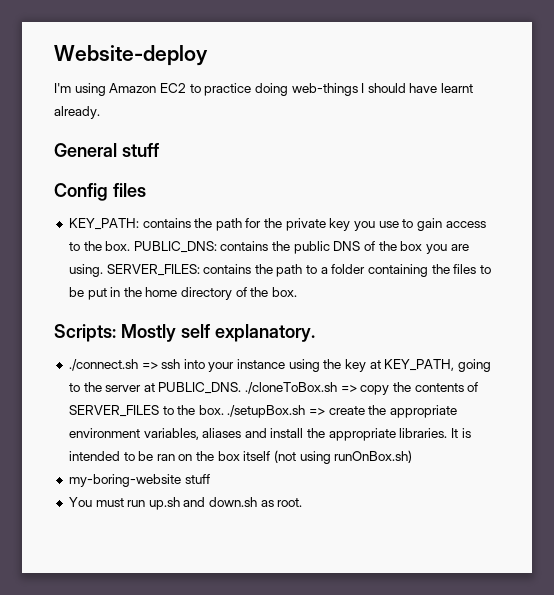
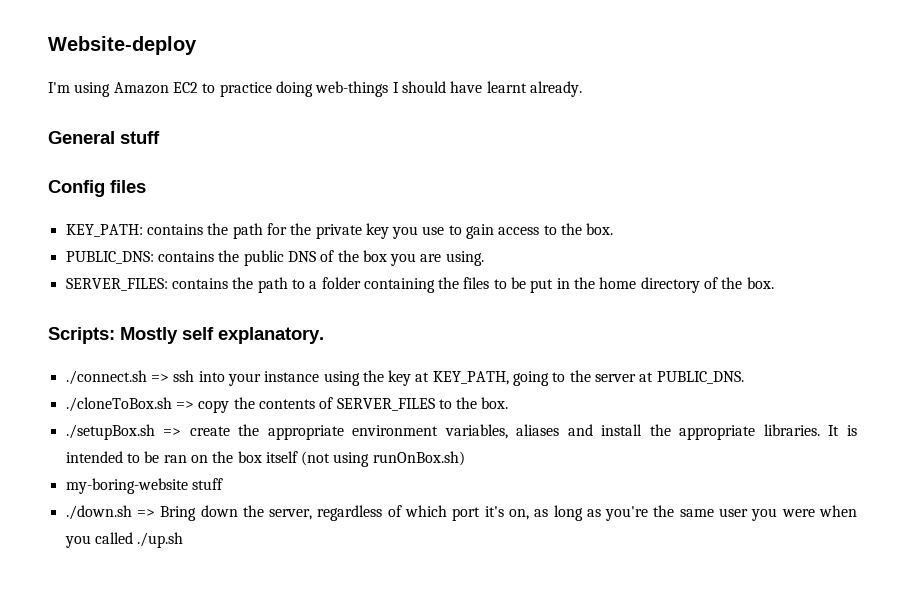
(131, 246) none -> (614, 229) //
(103, 270) none -> (484, 258) //
(242, 388) none -> (744, 377) //
(224, 410) none -> (509, 403) //
[68,497,303,510] You must run up.sh and down.sh as root. -> [65,505,857,521] [64,532,184,548] ./down.sh => Bring down the server, regardless of which port it's on, as long as you're the same user you were when you called ./up.sh

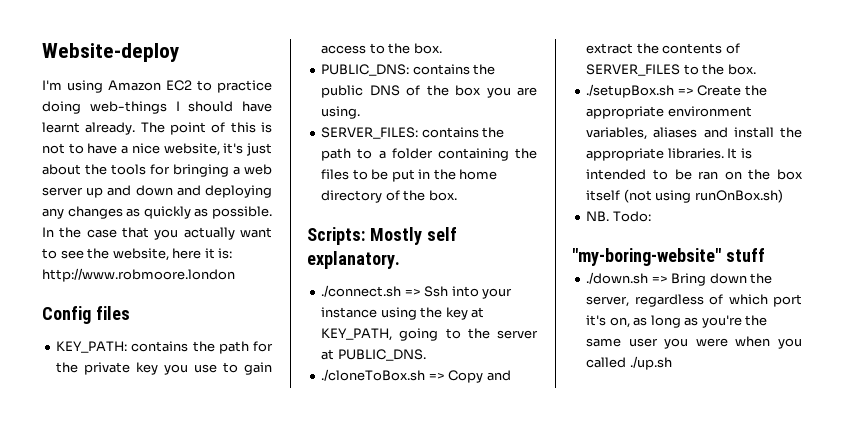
[48,131,160,144] // General stuff -> [140,122,272,135] [42,143,272,156] [42,164,272,177] [42,185,272,198] [42,206,272,219] [42,227,272,240] [42,248,233,261] [42,268,235,282] The point of this is not to have a nice website, it's just about the tools for bringing a web server up and down and deploying any changes as quickly as possible. In the case that you actually want to see the website, here it is: http://www.robmoore.london
[173,370,195,382] ssh -> [424,286,449,297] Ssh
[198,400,230,413] copy -> [448,370,511,383] [586,43,634,54] Copy and extract
[189,426,230,436] create -> [697,85,742,96] Create
[65,478,188,494] my-boring-website -> [586,211,651,222] [572,248,721,266] NB. Todo: // "my-boring-website"

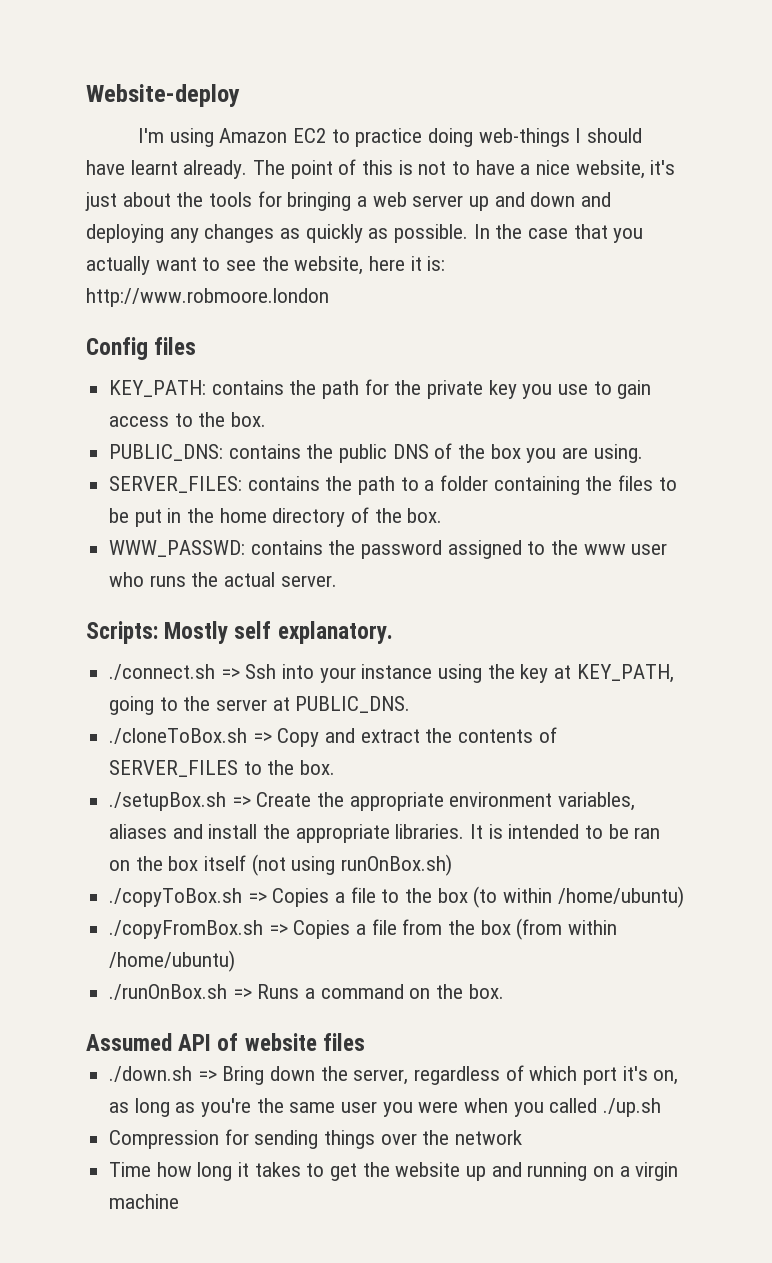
(457, 195) none -> [109,540,668,559] [109,572,337,587] // WWW_PASSWD: contains the password assigned to the www user who runs the actual server.
[586,211,651,222] [572,248,765,266] NB. Todo: // "my-boring-website" stuff -> [109,886,684,908] [109,918,618,940] [109,950,236,972] [109,984,504,1000] [86,1033,365,1051] ./copyToBox.sh => Copies a file to the box (to within /home/ubuntu) // ./copyFromBox.sh => Copies a file from the box (from within /home/ubuntu) // ./runOnBox.sh => Runs a command on the box. // Assumed API of website files
(672, 363) none -> [109,1129,523,1149] [109,1162,679,1181] [109,1194,180,1209] // Compression for sending things over the network // Time how long it takes to get the website up and running on a virgin machine

